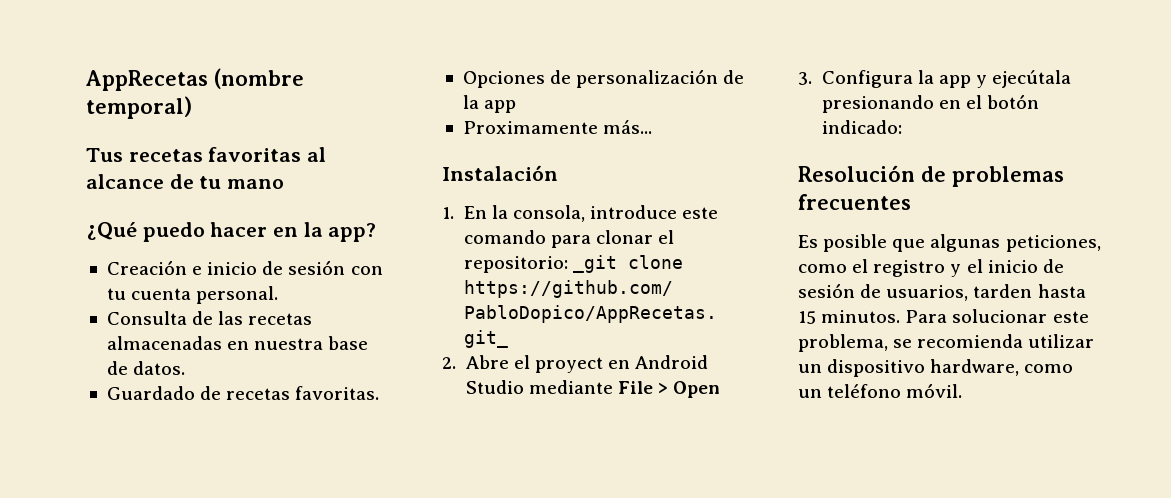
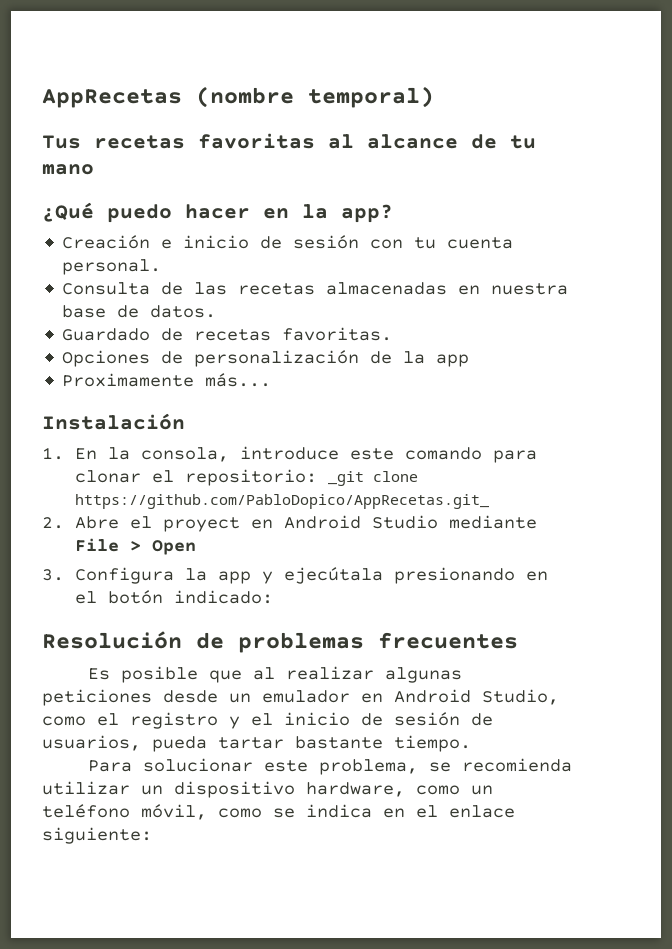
[930,234,1101,252] algunas peticiones, -> [253,666,463,683] [42,689,559,706] al realizar algunas peticiones desde un emulador en Android Studio,
[973,284,1086,298] [798,310,901,324] tarden hasta 15 minutos. -> [152,735,471,752] pueda tartar bastante tiempo. //
[906,383,963,398] móvil. -> [141,804,515,820] [42,827,152,844] móvil, como se indica en el enlace siguiente:

